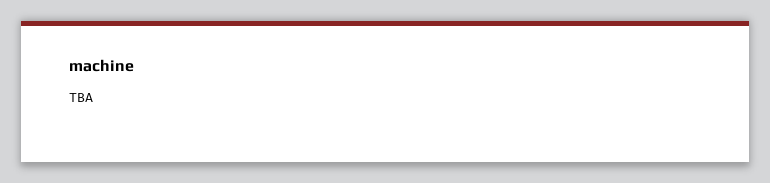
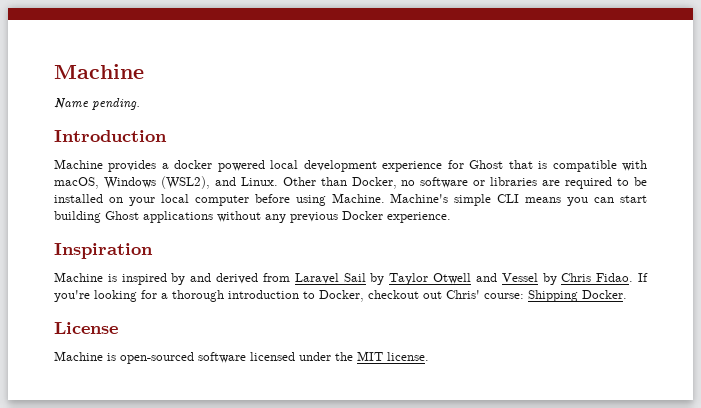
[69,59,134,72] [69,93,93,102] machine // TBA -> [54,64,144,79] [54,98,140,110] [54,130,167,142] [54,159,647,172] [54,176,647,189] [54,193,648,206] [54,211,451,223] [54,243,153,259] [54,272,648,285] [54,290,627,302] [54,322,118,334] [54,351,429,364] Machine // Name pending. // Introduction // Machine provides a docker powered local development experience for Ghost that is compatible with macOS, Windows (WSL2), and Linux. Other than Docker, no software or libraries are required to be installed on your local computer before using Machine. Machine's simple CLI means you can start building Ghost applications without any previous Docker experience. // Inspiration // Machine is inspired by and derived from Laravel Sail by Taylor Otwell and Vessel by Chris Fidao. If you're looking for a thorough introduction to Docker, checkout out Chris' course: Shipping Docker. // License // Machine is open-sourced software licensed under the MIT license.

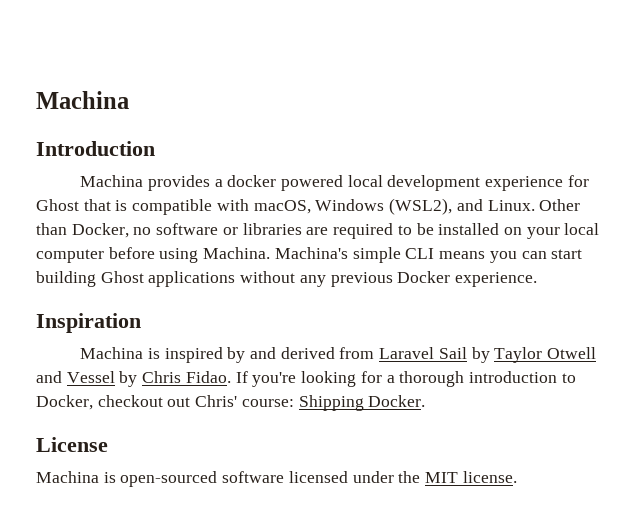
[54,64,144,79] [54,98,140,110] Machine // Name pending. -> [36,91,129,109] Machina
[54,159,103,169] Machine -> [80,175,144,187] Machina
[331,193,449,203] Machine. Machine's -> [203,247,348,259] Machina. Machina's
[54,272,103,282] Machine -> [80,347,144,359] Machina
[54,351,103,361] Machine -> [36,471,99,483] Machina

